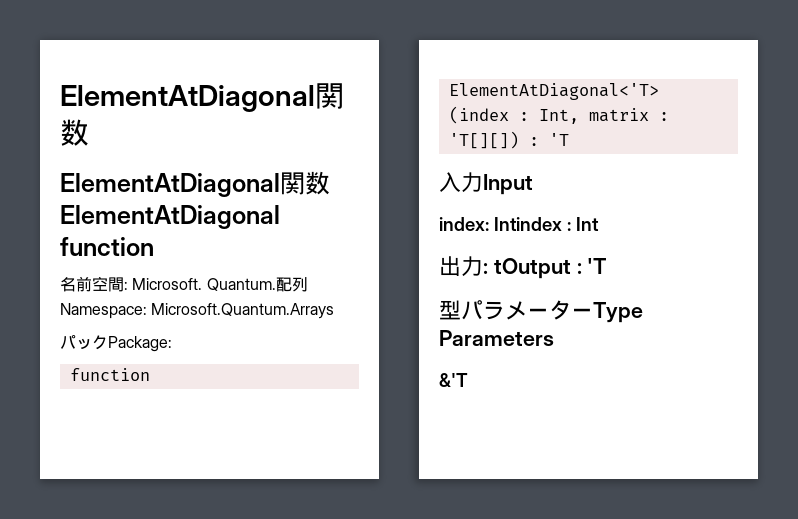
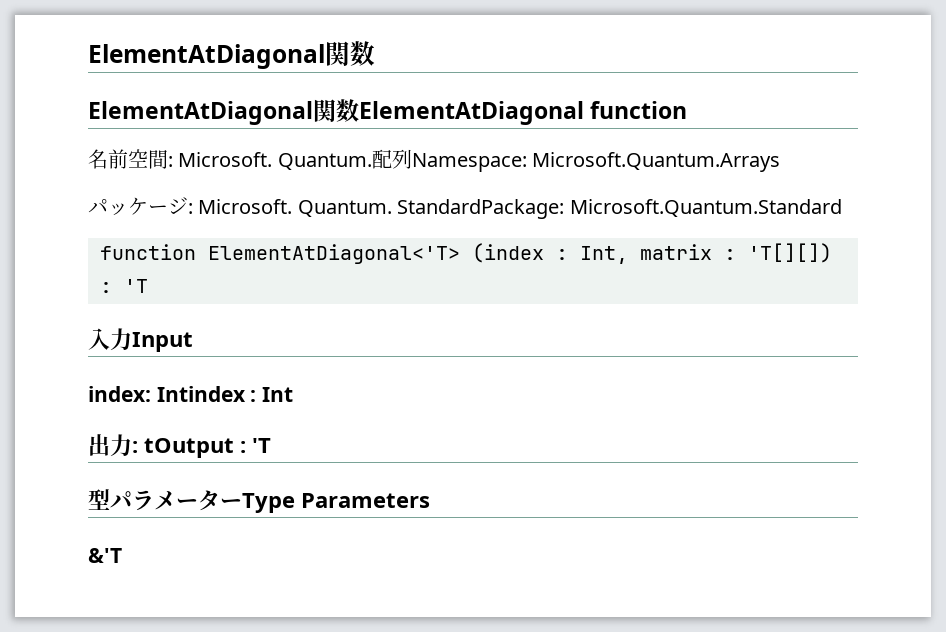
[92,335,172,352] クPackage: -> [128,197,842,219] ケージ: Microsoft. Quantum. StandardPackage: Microsoft.Quantum.Standard

